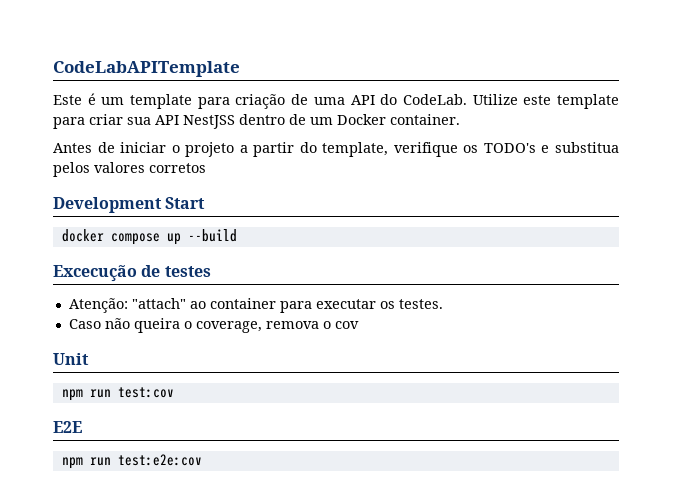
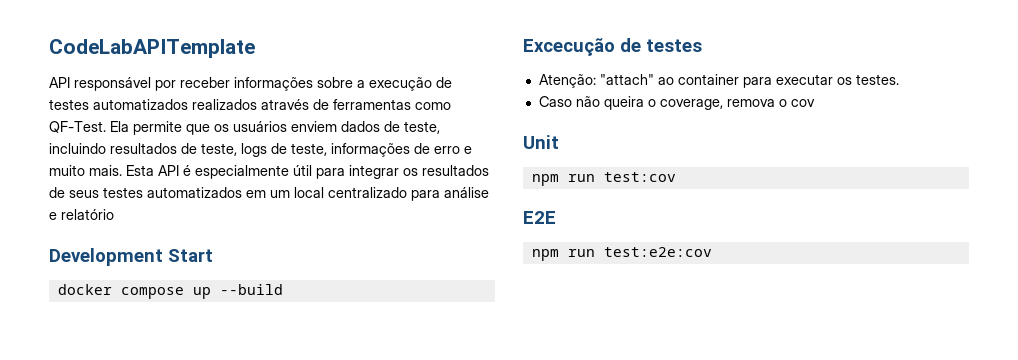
[53,93,619,109] [53,114,460,129] [53,142,620,157] [53,162,206,177] Este é um template para criação de uma API do CodeLab. Utilize este template para criar sua API NestJSS dentro de um Docker container. // Antes de iniciar o projeto a partir do template, verifique os TODO's e substitua pelos valores corretos -> [49,77,452,91] [49,99,451,110] [49,121,440,135] [49,143,472,157] [49,165,489,179] [49,187,489,201] [49,209,114,220] API responsável por receber informações sobre a execução de testes automatizados realizados através de ferramentas como QF-Test. Ela permite que os usuários enviem dados de teste, incluindo resultados de teste, logs de teste, informações de erro e muito mais. Esta API é especialmente útil para integrar os resultados de seus testes automatizados em um local centralizado para análise e relatório

